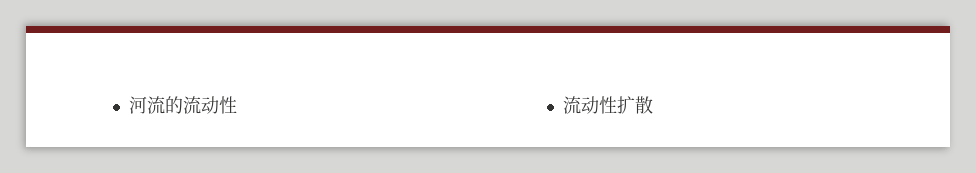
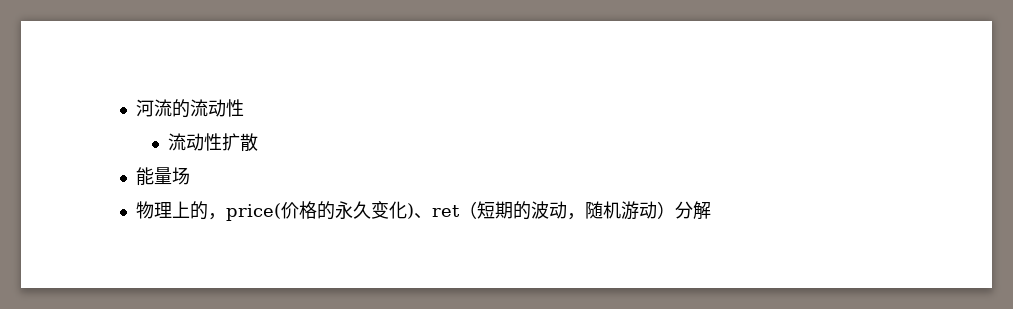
(653, 105) none -> [135,167,190,186] [135,201,711,221] // 能量场 // 物理上的，price(价格的永久变化)、ret（短期的波动，随机游动）分解

